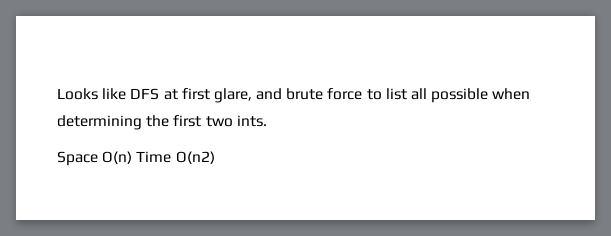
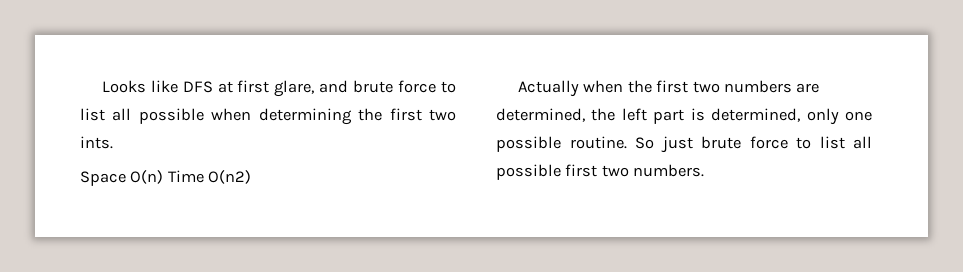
(215, 157) none -> [517,80,820,97] [496,108,872,125] [496,136,872,153] [496,164,705,180] // Actually when the first two numbers are determined, the left part is determined, only one possible routine. So just brute force to list all possible first two numbers.

